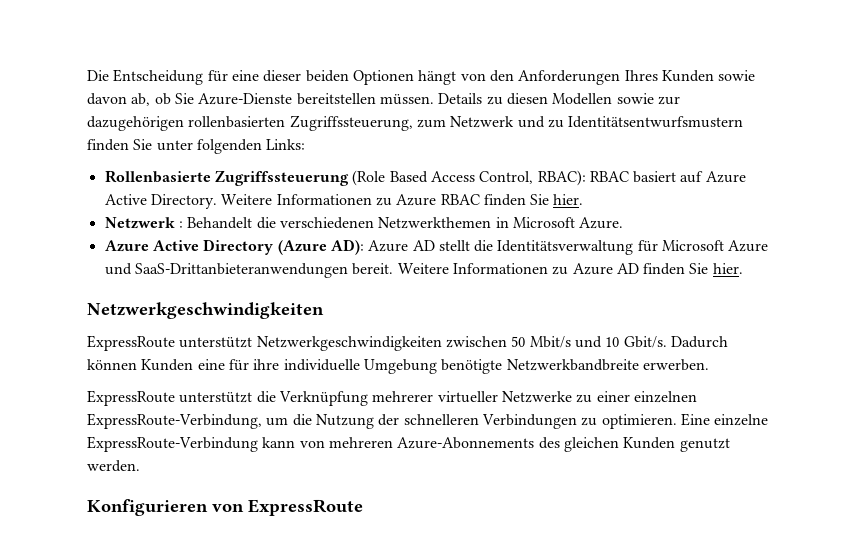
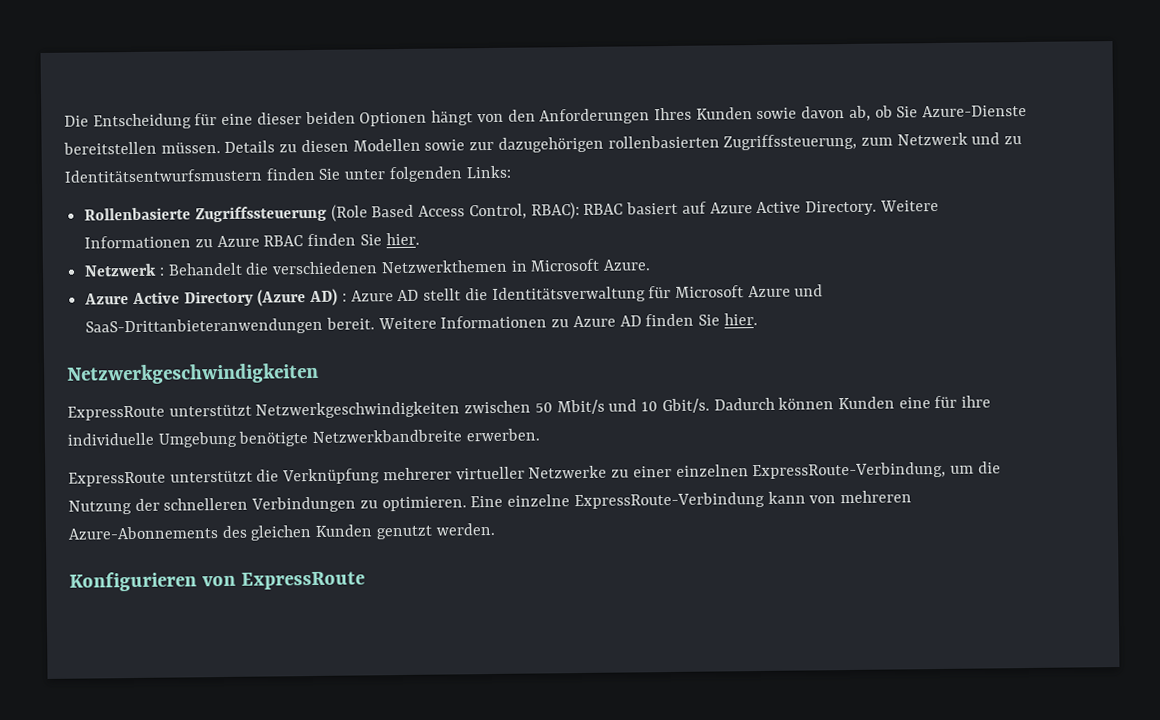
[330,239,364,255] AD): -> [309,288,347,307] AD) :

